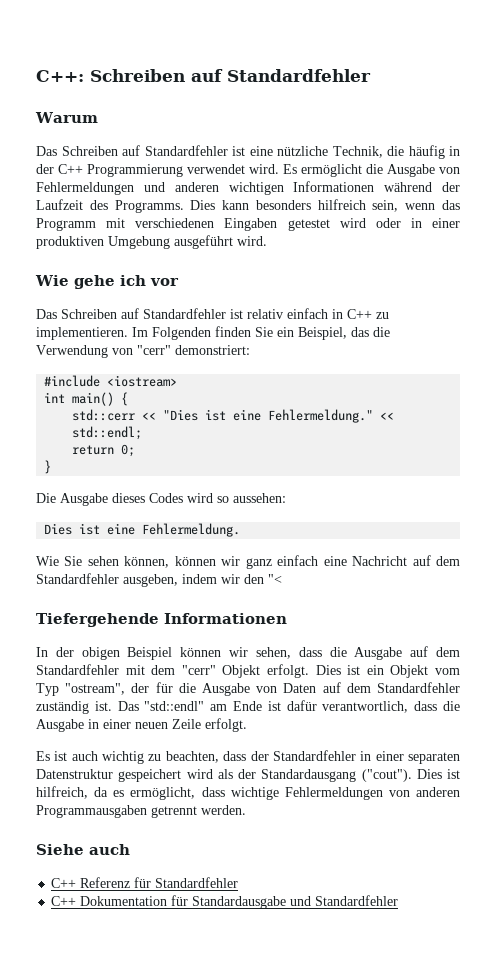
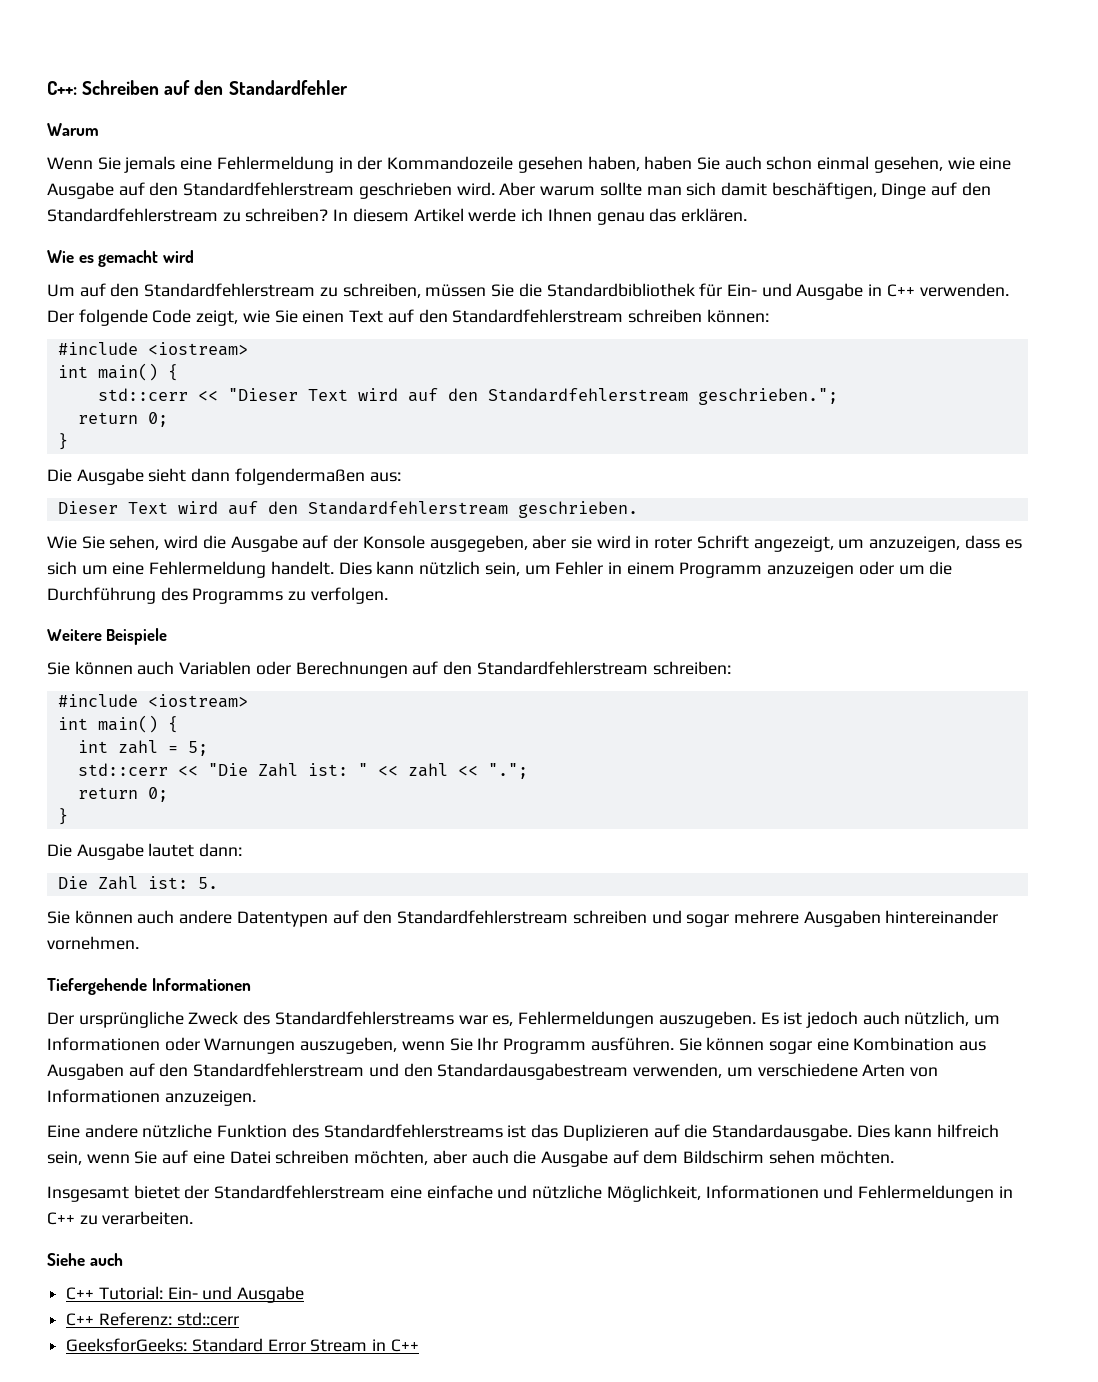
(223, 75) none -> [194,80,224,95] den
[36,145,460,159] [36,164,460,177] [36,181,460,195] [36,199,460,213] [36,218,460,231] [36,235,267,249] [35,275,179,289] [36,308,389,319] [36,326,390,340] [36,345,250,358] Das Schreiben auf Standardfehler ist eine nützliche Technik, die häufig in der C++ Programmierung verwendet wird. Es ermöglicht die Ausgabe von Fehlermeldungen und anderen wichtigen Informationen während der Laufzeit des Programms. Dies kann besonders hilfreich sein, wenn das Programm mit verschiedenen Eingaben getestet wird oder in einer produktiven Umgebung ausgeführt wird. // Wie gehe ich vor // Das Schreiben auf Standardfehler ist relativ einfach in C++ zu implementieren. Im Folgenden finden Sie ein Beispiel, das die Verwendung von "cerr" demonstriert: -> [47,156,1012,173] [47,182,991,199] [47,208,747,225] [47,250,194,267] [47,283,1009,300] [47,309,769,326] Wenn Sie jemals eine Fehlermeldung in der Kommandozeile gesehen haben, haben Sie auch schon einmal gesehen, wie eine Ausgabe auf den Standardfehlerstream geschrieben wird. Aber warum sollte man sich damit beschäftigen, Dinge auf den Standardfehlerstream zu schreiben? In diesem Artikel werde ich Ihnen genau das erklären. // Wie es gemacht wird // Um auf den Standardfehlerstream zu schreiben, müssen Sie die Standardbibliothek für Ein- und Ausgabe in C++ verwenden. Der folgende Code zeigt, wie Sie einen Text auf den Standardfehlerstream schreiben können:
[163,409,395,423] [72,426,143,440] [72,444,136,457] [44,460,52,474] [36,493,286,506] [44,523,241,537] [36,555,460,569] [36,573,282,587] [36,613,287,627] [36,646,460,660] [36,664,461,678] [36,682,460,696] [36,700,461,714] [36,718,247,732] [36,750,461,764] [36,769,460,782] [36,786,460,800] [36,805,246,818] [36,844,130,855] [51,877,239,888] [51,895,399,909] "Dies ist eine Fehlermeldung." << std::endl; // return 0; // } // Die Ausgabe dieses Codes wird so aussehen: // Dies ist eine Fehlermeldung. // Wie Sie sehen können, können wir ganz einfach eine Nachricht auf dem Standardfehler ausgeben, indem wir den "< // Tiefergehende Informationen // In der obigen Beispiel können wir sehen, dass die Ausgabe auf dem Standardfehler mit dem "cerr" Objekt erfolgt. Dies ist ein Objekt vom Typ "ostream", der für die Ausgabe von Daten auf dem Standardfehler zuständig ist. Das "std::endl" am Ende ist dafür verantwortlich, dass die Ausgabe in einer neuen Zeile erfolgt. // Es ist auch wichtig zu beachten, dass der Standardfehler in einer separaten Datenstruktur gespeichert wird als der Standardausgang ("cout"). Dies ist hilfreich, da es ermöglicht, dass wichtige Fehlermeldungen von anderen Programmausgaben getrennt werden. // Siehe auch // C++ Referenz für Standardfehler // C++ Dokumentation für Standardausgabe und Standardfehler -> [227,388,838,405] [77,412,168,427] [57,433,68,450] [47,468,401,485] [57,501,638,518] [47,535,1022,552] [47,561,953,578] [47,587,388,604] [47,628,168,645] [47,661,731,678] [57,694,248,708] [57,715,178,733] [77,740,208,756] [77,763,528,779] [77,787,168,802] [57,808,68,825] [47,843,243,860] [57,876,218,890] [47,910,999,927] [47,936,139,950] [47,978,251,995] [47,1011,1001,1028] [47,1037,987,1054] [47,1063,938,1080] [47,1089,256,1106] [47,1124,1000,1141] [47,1150,894,1167] [47,1185,1013,1202] [47,1211,194,1225] [47,1253,123,1266] [66,1286,305,1303] [66,1312,239,1326] [66,1338,419,1352] "Dieser Text wird auf den Standardfehlerstream geschrieben."; // return 0; // } // Die Ausgabe sieht dann folgendermaßen aus: // Dieser Text wird auf den Standardfehlerstream geschrieben. // Wie Sie sehen, wird die Ausgabe auf der Konsole ausgegeben, aber sie wird in roter Schrift angezeigt, um anzuzeigen, dass es sich um eine Fehlermeldung handelt. Dies kann nützlich sein, um Fehler in einem Programm anzuzeigen oder um die Durchführung des Programms zu verfolgen. // Weitere Beispiele // Sie können auch Variablen oder Berechnungen auf den Standardfehlerstream schreiben: // #include <iostream> // int main() { // int zahl = 5; // std::cerr << "Die Zahl ist: " << zahl << "."; // return 0; // } // Die Ausgabe lautet dann: // Die Zahl ist: 5. // Sie können auch andere Datentypen auf den Standardfehlerstream schreiben und sogar mehrere Ausgaben hintereinander vornehmen. // Tiefergehende Informationen // Der ursprüngliche Zweck des Standardfehlerstreams war es, Fehlermeldungen auszugeben. Es ist jedoch auch nützlich, um Informationen oder Warnungen auszugeben, wenn Sie Ihr Programm ausführen. Sie können sogar eine Kombination aus Ausgaben auf den Standardfehlerstream und den Standardausgabestream verwenden, um verschiedene Arten von Informationen anzuzeigen. // Eine andere nützliche Funktion des Standardfehlerstreams ist das Duplizieren auf die Standardausgabe. Dies kann hilfreich sein, wenn Sie auf eine Datei schreiben möchten, aber auch die Ausgabe auf dem Bildschirm sehen möchten. // Insgesamt bietet der Standardfehlerstream eine einfache und nützliche Möglichkeit, Informationen und Fehlermeldungen in C++ zu verarbeiten. // Siehe auch // C++ Tutorial: Ein- und Ausgabe // C++ Referenz: std::cerr // GeeksforGeeks: Standard Error Stream in C++

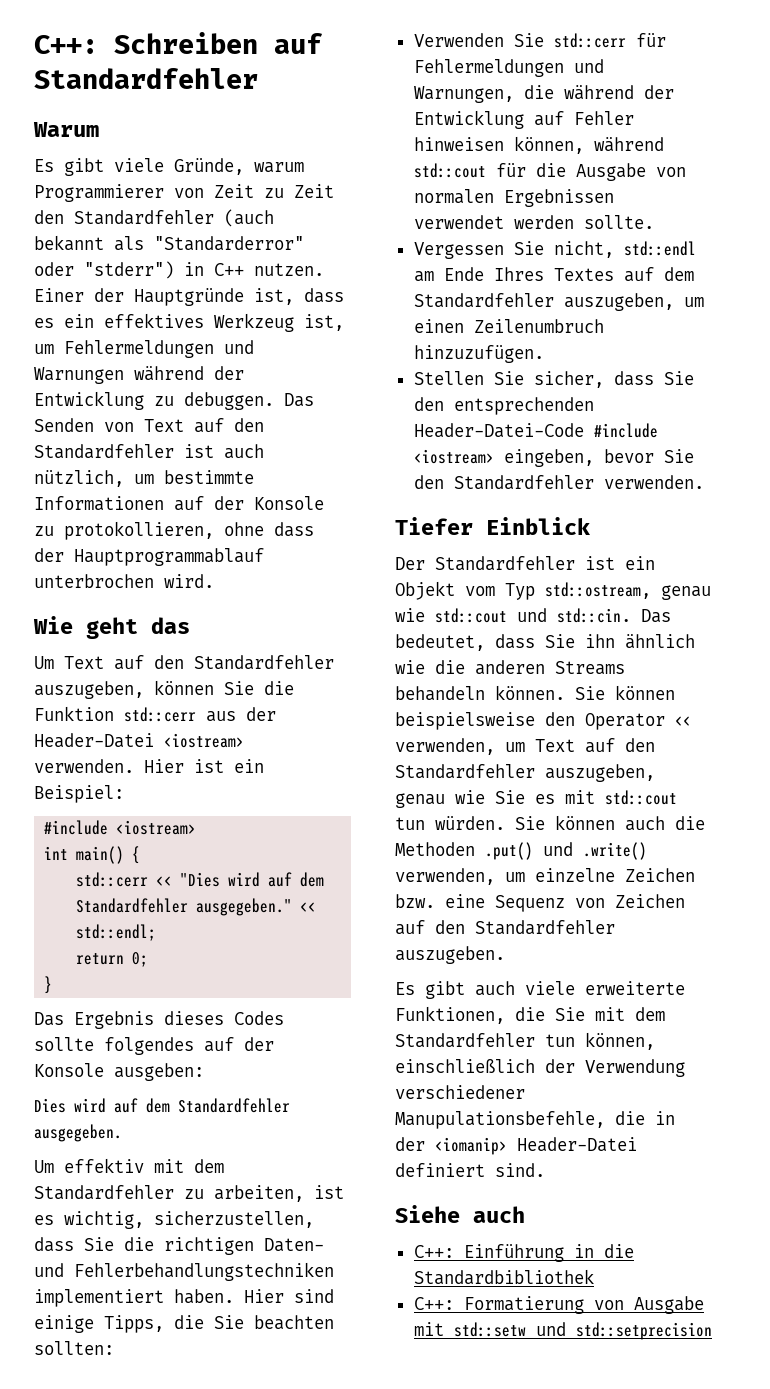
[194,80,224,95] den -> (323, 43) none
[47,156,1012,173] [47,182,991,199] [47,208,747,225] [47,250,194,267] [47,283,1009,300] [47,309,769,326] Wenn Sie jemals eine Fehlermeldung in der Kommandozeile gesehen haben, haben Sie auch schon einmal gesehen, wie eine Ausgabe auf den Standardfehlerstream geschrieben wird. Aber warum sollte man sich damit beschäftigen, Dinge auf den Standardfehlerstream zu schreiben? In diesem Artikel werde ich Ihnen genau das erklären. // Wie es gemacht wird // Um auf den Standardfehlerstream zu schreiben, müssen Sie die Standardbibliothek für Ein- und Ausgabe in C++ verwenden. Der folgende Code zeigt, wie Sie einen Text auf den Standardfehlerstream schreiben können: -> [34,158,304,176] [34,184,334,202] [34,209,274,227] [34,235,304,251] [34,261,324,279] [34,288,344,306] [34,313,344,332] [34,340,254,358] [34,366,244,384] [34,391,314,410] [34,418,264,433] [34,444,264,459] [34,470,254,487] [34,496,324,511] [34,521,314,540] [34,548,264,566] [34,574,214,588] [33,616,190,639] [34,655,334,670] [34,680,294,699] [34,706,276,722] [34,733,244,748] [34,759,264,773] [34,785,124,803] Es gibt viele Gründe, warum Programmierer von Zeit zu Zeit den Standardfehler (auch bekannt als "Standarderror" oder "stderr") in C++ nutzen. Einer der Hauptgründe ist, dass es ein effektives Werkzeug ist, um Fehlermeldungen und Warnungen während der Entwicklung zu debuggen. Das Senden von Text auf den Standardfehler ist auch nützlich, um bestimmte Informationen auf der Konsole zu protokollieren, ohne dass der Hauptprogrammablauf unterbrochen wird. // Wie geht das // Um Text auf den Standardfehler auszugeben, können Sie die Funktion std::cerr aus der Header-Datei <iostream> verwenden. Hier ist ein Beispiel:
[227,388,838,405] [77,412,168,427] [57,433,68,450] [47,468,401,485] [57,501,638,518] [47,535,1022,552] [47,561,953,578] [47,587,388,604] [47,628,168,645] [47,661,731,678] [57,694,248,708] [57,715,178,733] [77,740,208,756] [77,763,528,779] [77,787,168,802] [57,808,68,825] [47,843,243,860] [57,876,218,890] [47,910,999,927] [47,936,139,950] [47,978,251,995] [47,1011,1001,1028] [47,1037,987,1054] [47,1063,938,1080] [47,1089,256,1106] [47,1124,1000,1141] [47,1150,894,1167] [47,1185,1013,1202] [47,1211,194,1225] [47,1253,123,1266] [66,1286,305,1303] [66,1312,239,1326] [66,1338,419,1352] "Dieser Text wird auf den Standardfehlerstream geschrieben."; // return 0; // } // Die Ausgabe sieht dann folgendermaßen aus: // Dieser Text wird auf den Standardfehlerstream geschrieben. // Wie Sie sehen, wird die Ausgabe auf der Konsole ausgegeben, aber sie wird in roter Schrift angezeigt, um anzuzeigen, dass es sich um eine Fehlermeldung handelt. Dies kann nützlich sein, um Fehler in einem Programm anzuzeigen oder um die Durchführung des Programms zu verfolgen. // Weitere Beispiele // Sie können auch Variablen oder Berechnungen auf den Standardfehlerstream schreiben: // #include <iostream> // int main() { // int zahl = 5; // std::cerr << "Die Zahl ist: " << zahl << "."; // return 0; // } // Die Ausgabe lautet dann: // Die Zahl ist: 5. // Sie können auch andere Datentypen auf den Standardfehlerstream schreiben und sogar mehrere Ausgaben hintereinander vornehmen. // Tiefergehende Informationen // Der ursprüngliche Zweck des Standardfehlerstreams war es, Fehlermeldungen auszugeben. Es ist jedoch auch nützlich, um Informationen oder Warnungen auszugeben, wenn Sie Ihr Programm ausführen. Sie können sogar eine Kombination aus Ausgaben auf den Standardfehlerstream und den Standardausgabestream verwenden, um verschiedene Arten von Informationen anzuzeigen. // Eine andere nützliche Funktion des Standardfehlerstreams ist das Duplizieren auf die Standardausgabe. Dies kann hilfreich sein, wenn Sie auf eine Datei schreiben möchten, aber auch die Ausgabe auf dem Bildschirm sehen möchten. // Insgesamt bietet der Standardfehlerstream eine einfache und nützliche Möglichkeit, Informationen und Fehlermeldungen in C++ zu verarbeiten. // Siehe auch // C++ Tutorial: Ein- und Ausgabe // C++ Referenz: std::cerr // GeeksforGeeks: Standard Error Stream in C++ -> [180,872,325,887] [76,898,317,916] [76,924,157,941] [76,952,149,967] [44,976,53,994] [34,1011,284,1029] [34,1037,274,1055] [34,1063,204,1081] [34,1098,290,1113] [34,1124,122,1142] [34,1158,224,1173] [34,1185,344,1202] [34,1211,314,1229] [34,1237,324,1255] [34,1262,334,1281] [34,1289,334,1307] [34,1315,334,1333] [34,1341,114,1355] [413,33,666,48] [413,59,604,77] [413,85,674,103] [413,110,634,129] [413,136,664,154] [413,163,686,181] [413,189,614,207] [413,215,654,229] [413,241,696,259] [413,267,694,282] [413,293,704,311] [413,319,604,333] [413,345,544,363] [413,371,694,388] [413,397,594,415] [413,423,658,438] [413,449,694,467] [413,475,704,490] [395,517,590,535] [395,556,655,571] [395,581,711,600] [395,608,671,623] [395,634,695,651] [395,660,625,675] [395,685,675,701] [395,712,691,730] [395,738,655,755] [395,764,655,782] [395,790,677,808] [395,815,705,831] [395,842,647,860] [395,868,695,885] [395,894,685,912] [395,920,615,935] [395,946,505,964] [395,981,685,999] [395,1006,665,1024] [395,1032,655,1050] [395,1059,685,1077] [395,1085,525,1099] [395,1111,675,1129] [395,1137,637,1155] [395,1163,545,1177] [395,1205,525,1223] [413,1244,634,1262] [413,1269,594,1285] [413,1296,704,1314] [413,1322,712,1340] "Dies wird auf dem Standardfehler ausgegeben." << std::endl; // return 0; // } // Das Ergebnis dieses Codes sollte folgendes auf der Konsole ausgeben: // Dies wird auf dem Standardfehler ausgegeben. // Um effektiv mit dem Standardfehler zu arbeiten, ist es wichtig, sicherzustellen, dass Sie die richtigen Daten- und Fehlerbehandlungstechniken implementiert haben. Hier sind einige Tipps, die Sie beachten sollten: // Verwenden Sie std::cerr für Fehlermeldungen und Warnungen, die während der Entwicklung auf Fehler hinweisen können, während std::cout für die Ausgabe von normalen Ergebnissen verwendet werden sollte. // Vergessen Sie nicht, std::endl am Ende Ihres Textes auf dem Standardfehler auszugeben, um einen Zeilenumbruch hinzuzufügen. // Stellen Sie sicher, dass Sie den entsprechenden Header-Datei-Code #include <iostream> eingeben, bevor Sie den Standardfehler verwenden. // Tiefer Einblick // Der Standardfehler ist ein Objekt vom Typ std::ostream, genau wie std::cout und std::cin. Das bedeutet, dass Sie ihn ähnlich wie die anderen Streams behandeln können. Sie können beispielsweise den Operator << verwenden, um Text auf den Standardfehler auszugeben, genau wie Sie es mit std::cout tun würden. Sie können auch die Methoden .put() und .write() verwenden, um einzelne Zeichen bzw. eine Sequenz von Zeichen auf den Standardfehler auszugeben. // Es gibt auch viele erweiterte Funktionen, die Sie mit dem Standardfehler tun können, einschließlich der Verwendung verschiedener Manupulationsbefehle, die in der <iomanip> Header-Datei definiert sind. // Siehe auch // C++: Einführung in die Standardbibliothek // C++: Formatierung von Ausgabe mit std::setw und std::setprecision

